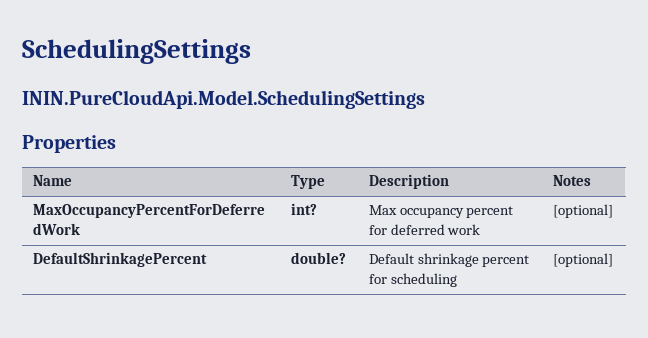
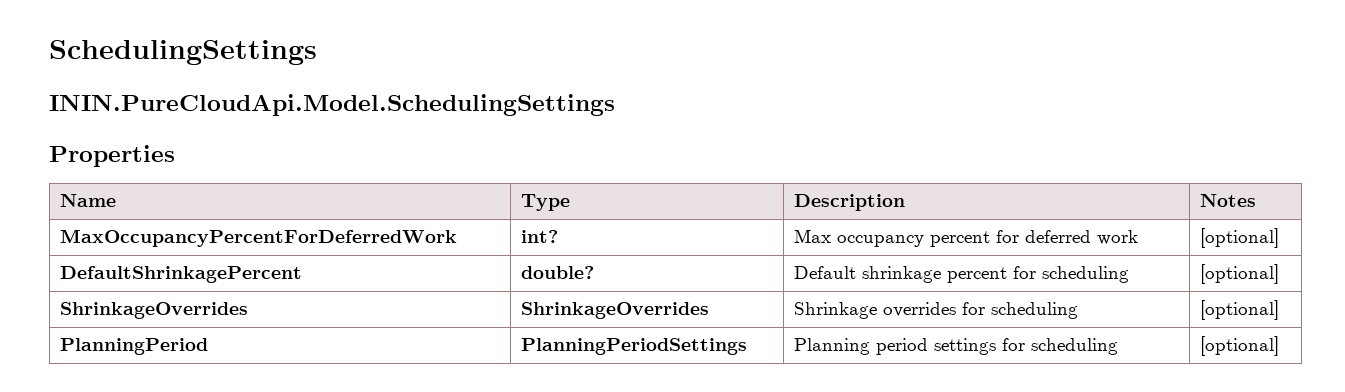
(613, 260) none -> [59,302,248,319] [520,302,709,319] [793,302,1078,319] [1199,300,1279,320] [59,338,208,355] [520,338,747,355] [793,338,1118,355] [1199,336,1279,356] // ShrinkageOverrides | ShrinkageOverrides | Shrinkage overrides for scheduling | [optional] // PlanningPeriod | PlanningPeriodSettings | Planning period settings for scheduling | [optional]

